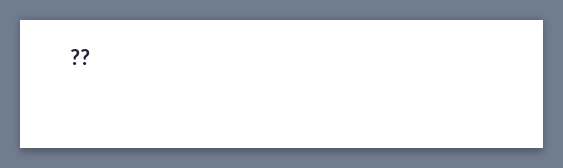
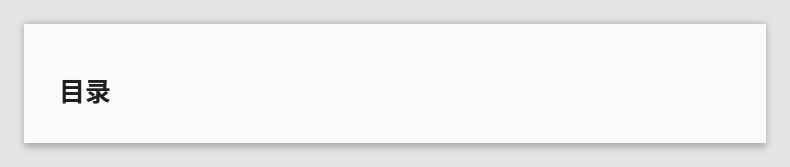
[70,49,90,65] ?? -> [59,79,111,104] 目录

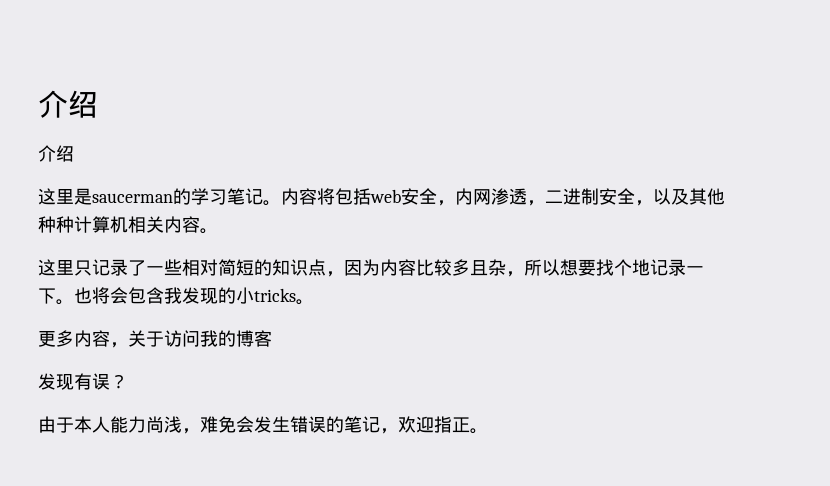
[59,79,111,104] 目录 -> [38,90,98,118] [38,145,74,162] [38,188,725,206] [38,216,218,234] [38,259,704,277] [38,287,314,305] [38,330,272,348] [38,373,128,390] [38,416,488,434] 介绍 // 介绍 // 这里是saucerman的学习笔记。内容将包括web安全，内网渗透，二进制安全，以及其他种种计算机相关内容。 // 这里只记录了一些相对简短的知识点，因为内容比较多且杂，所以想要找个地记录一下。也将会包含我发现的小tricks。 // 更多内容，关于访问我的博客 // 发现有误？ // 由于本人能力尚浅，难免会发生错误的笔记，欢迎指正。

